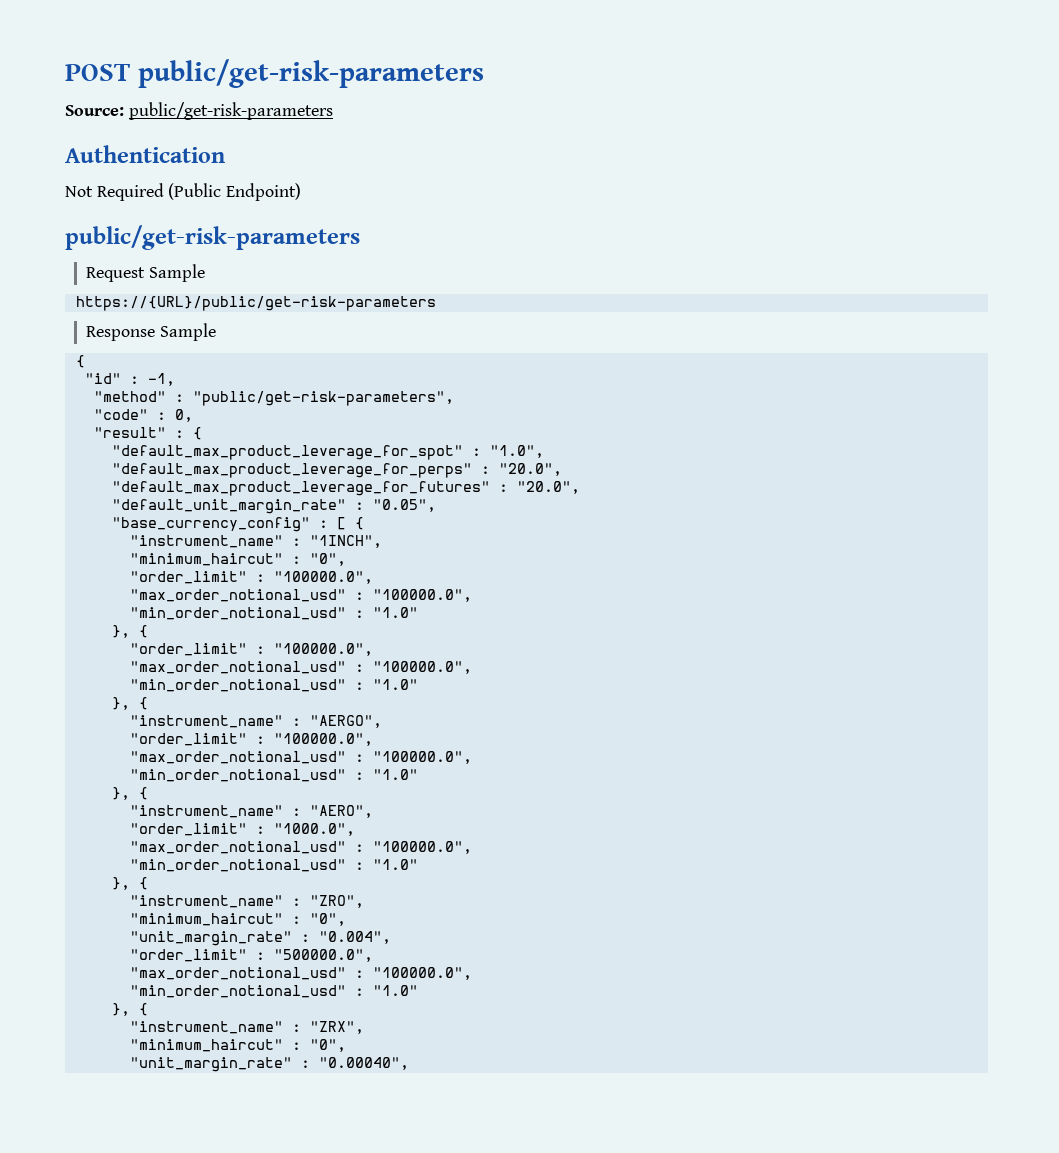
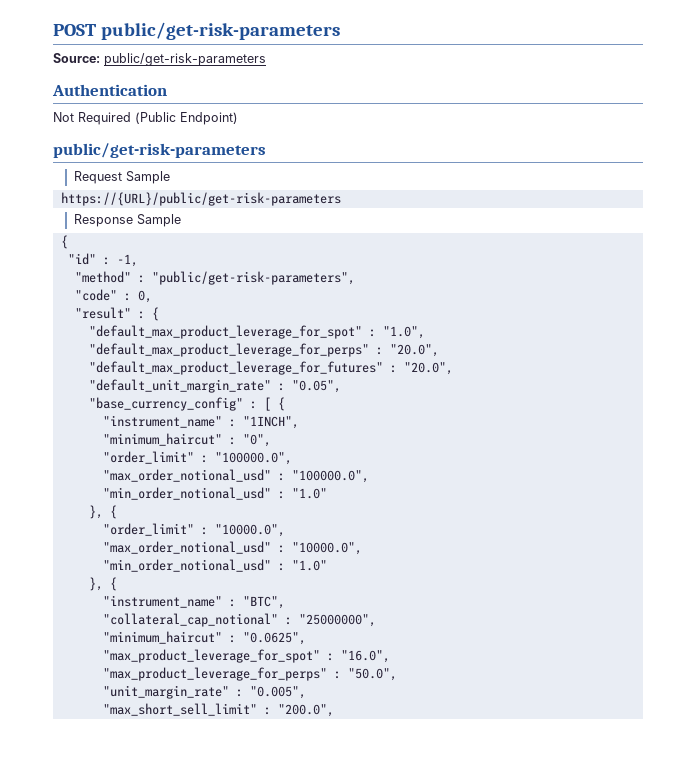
[273,643,373,656] [129,661,472,674] [129,679,418,692] [111,697,148,710] [129,715,382,728] [129,733,373,746] [129,751,472,764] [129,769,418,782] [111,787,148,800] [129,805,373,818] [129,823,355,836] [129,841,472,854] [129,859,418,872] [111,877,148,890] [129,895,364,908] [129,913,346,926] [129,931,391,946] [129,949,373,962] [129,967,472,980] [129,985,418,998] [111,1003,148,1016] [129,1021,364,1034] [129,1039,346,1052] [129,1057,409,1072] "100000.0", // "max_order_notional_usd" : "100000.0", // "min_order_notional_usd" : "1.0" // }, { // "instrument_name" : "AERGO", // "order_limit" : "100000.0", // "max_order_notional_usd" : "100000.0", // "min_order_notional_usd" : "1.0" // }, { // "instrument_name" : "AERO", // "order_limit" : "1000.0", // "max_order_notional_usd" : "100000.0", // "min_order_notional_usd" : "1.0" // }, { // "instrument_name" : "ZRO", // "minimum_haircut" : "0", // "unit_margin_rate" : "0.004", // "order_limit" : "500000.0", // "max_order_notional_usd" : "100000.0", // "min_order_notional_usd" : "1.0" // }, { // "instrument_name" : "ZRX", // "minimum_haircut" : "0", // "unit_margin_rate" : "0.00040", -> [214,524,285,537] [102,541,362,555] [102,559,327,572] [88,577,117,591] [102,595,285,609] [102,613,376,627] [102,631,306,645] [102,649,390,663] [102,667,397,681] [102,685,306,699] [102,703,334,717] "10000.0", // "max_order_notional_usd" : "10000.0", // "min_order_notional_usd" : "1.0" // }, { // "instrument_name" : "BTC", // "collateral_cap_notional" : "25000000", // "minimum_haircut" : "0.0625", // "max_product_leverage_for_spot" : "16.0", // "max_product_leverage_for_perps" : "50.0", // "unit_margin_rate" : "0.005", // "max_short_sell_limit" : "200.0",

